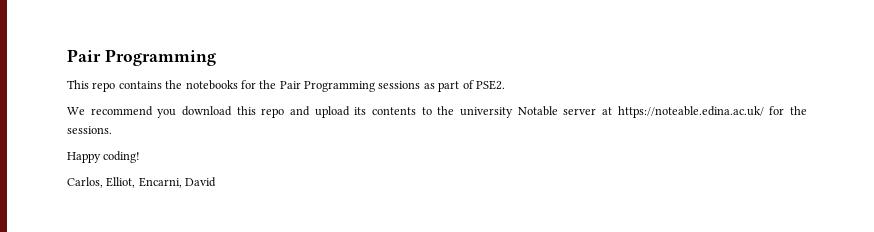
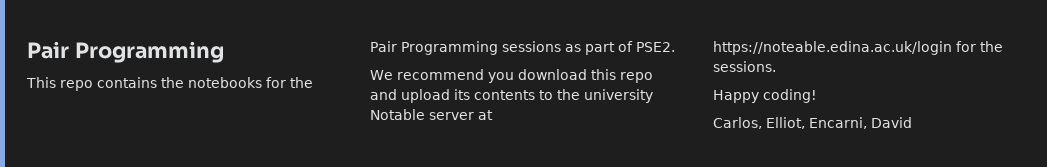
[617,106,764,118] https://noteable.edina.ac.uk/ -> [713,41,952,55] https://noteable.edina.ac.uk/login

